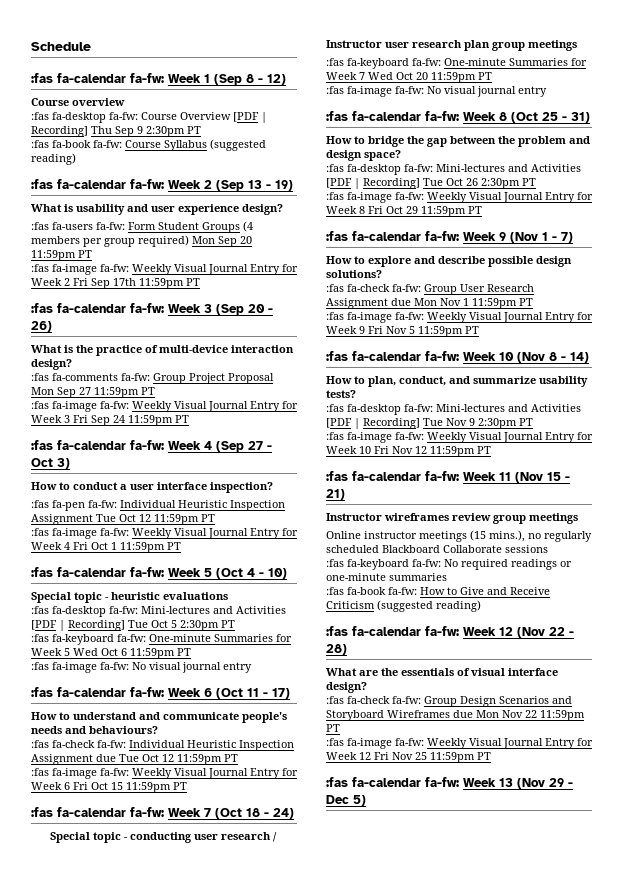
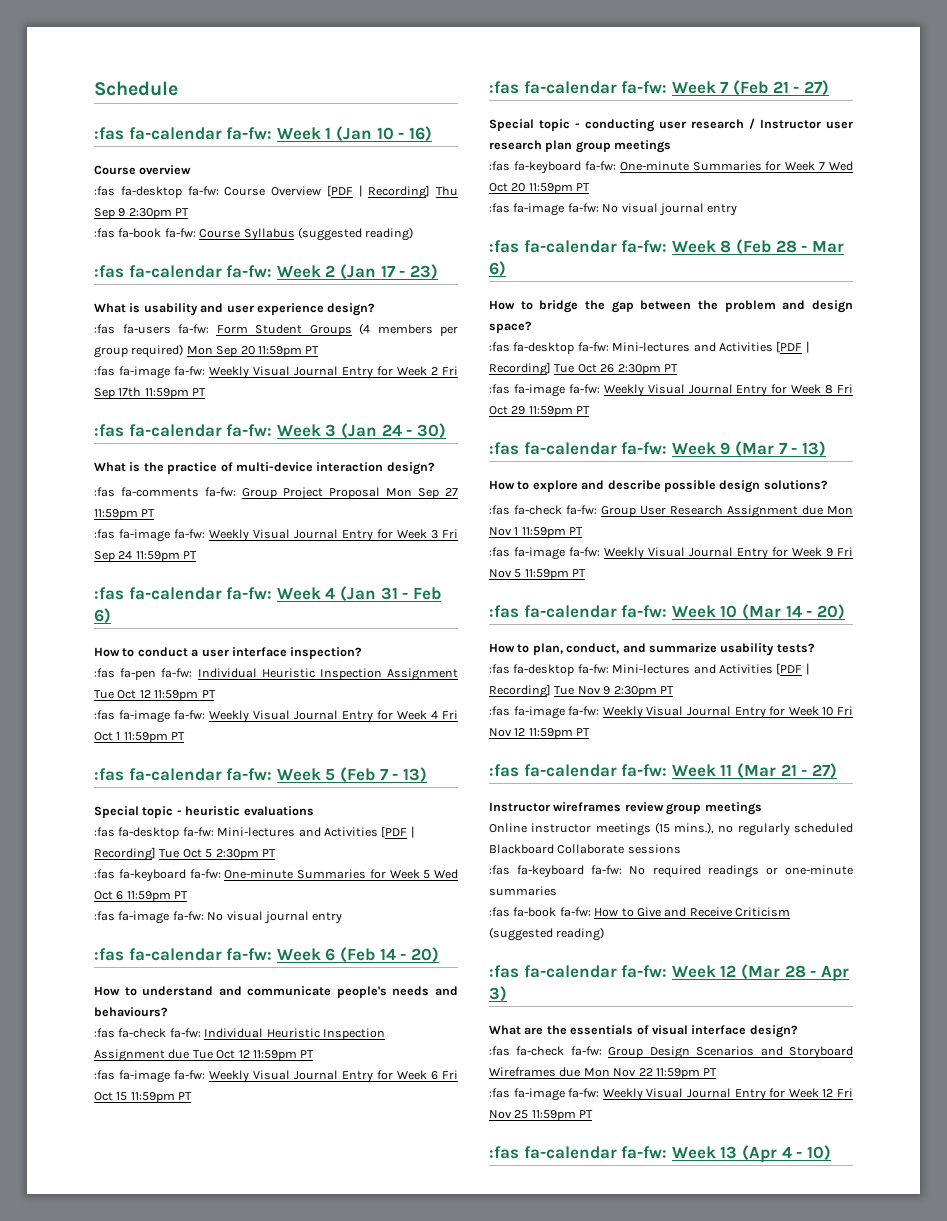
[214,74,286,85] (Sep 8 - 12) -> [335,126,432,142] (Jan 10 - 16)
[216,180,293,191] (Sep 13 - 19) -> [339,264,438,280] (Jan 17 - 23)
[216,304,273,315] [31,321,52,332] (Sep 20 - 26) -> [340,423,446,439] (Jan 24 - 30)
[216,441,272,452] [31,458,70,469] (Sep 27 - Oct 3) -> [339,586,441,602] [94,608,111,624] (Jan 31 - Feb 6)
[216,568,287,579] (Oct 4 - 10) -> [339,767,427,783] (Feb 7 - 13)
[216,688,290,699] (Oct 11 - 17) -> [339,947,439,963] (Feb 14 - 20)
[215,808,294,819] (Oct 18 - 24) -> [732,80,829,96] (Feb 21 - 27)
[511,112,590,123] (Oct 25 - 31) -> [735,239,844,255] [489,261,506,277] (Feb 28 - Mar 6)
[510,232,573,243] (Nov 1 - 7) -> [734,441,826,457] (Mar 7 - 13)
[517,352,589,363] (Nov 8 - 14) -> [741,604,845,620] (Mar 14 - 20)
[515,472,570,483] [326,489,345,500] (Nov 15 - 21) -> [736,763,837,779] (Mar 21 - 27)
[517,627,574,638] [326,644,347,655] (Nov 22 - 28) -> [740,964,849,982] [489,986,507,1002] (Mar 28 - Apr 3)
[517,778,573,789] [326,795,366,806] (Nov 29 - Dec 5) -> [741,1145,831,1163] (Apr 4 - 10)

